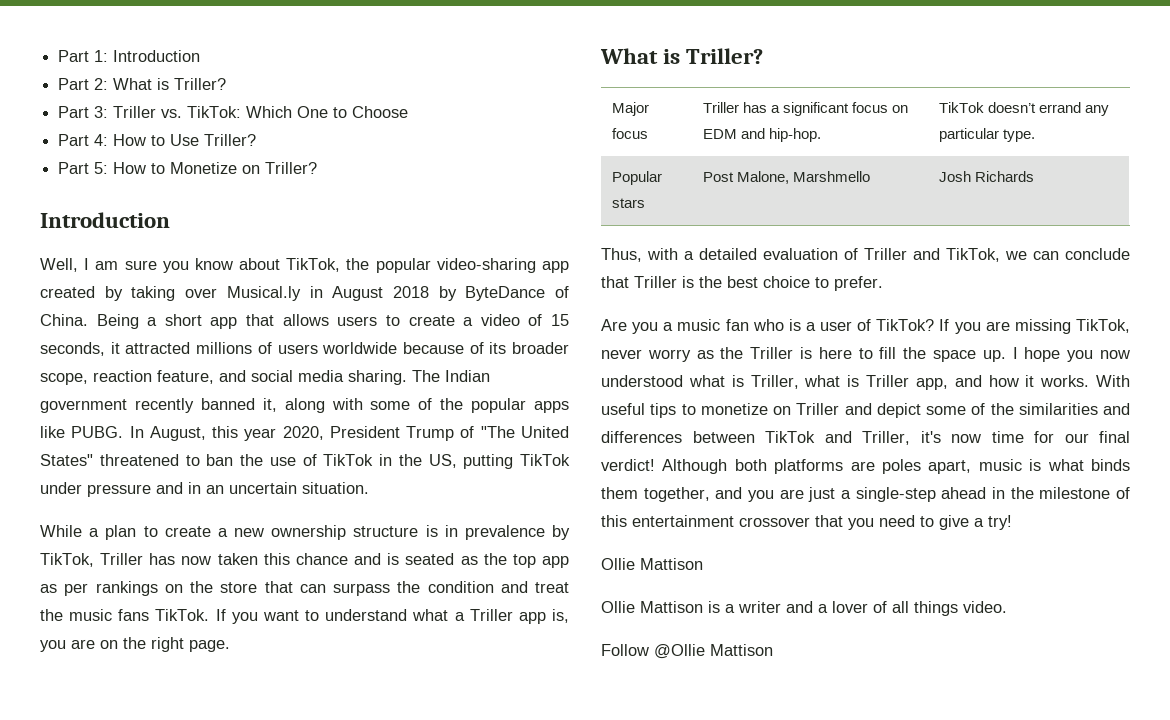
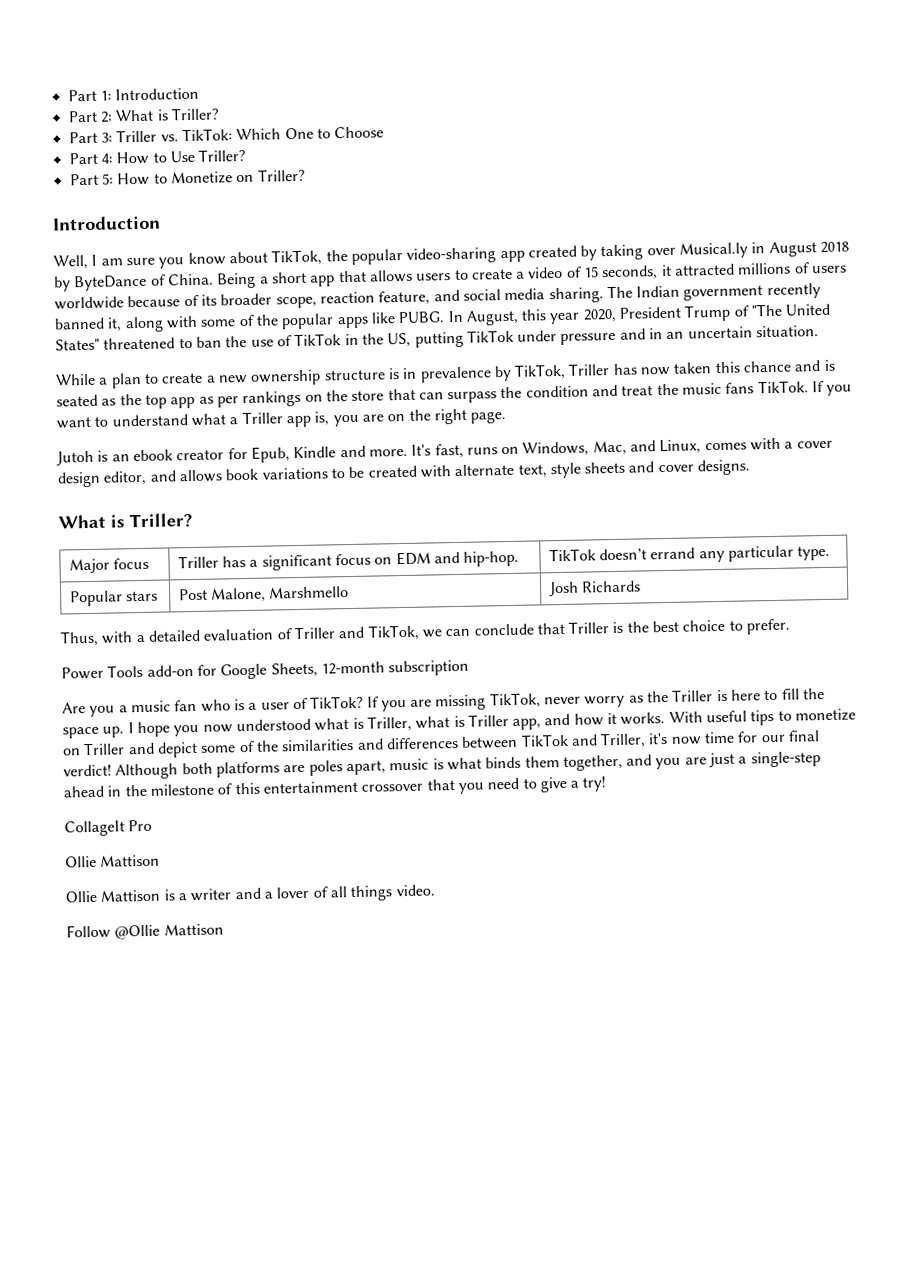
(230, 646) none -> [56,437,833,466] [57,459,751,488] // Jutoh is an ebook creator for Epub, Kindle and more. It's fast, runs on Windows, Mac, and Linux, comes with a cover design editor, and allows book variations to be created with alternate text, style sheets and cover designs.
(883, 283) none -> [61,659,470,680] // Power Tools add-on for Google Sheets, 12-month subscription
(1012, 522) none -> [64,819,153,837] // CollageIt Pro

